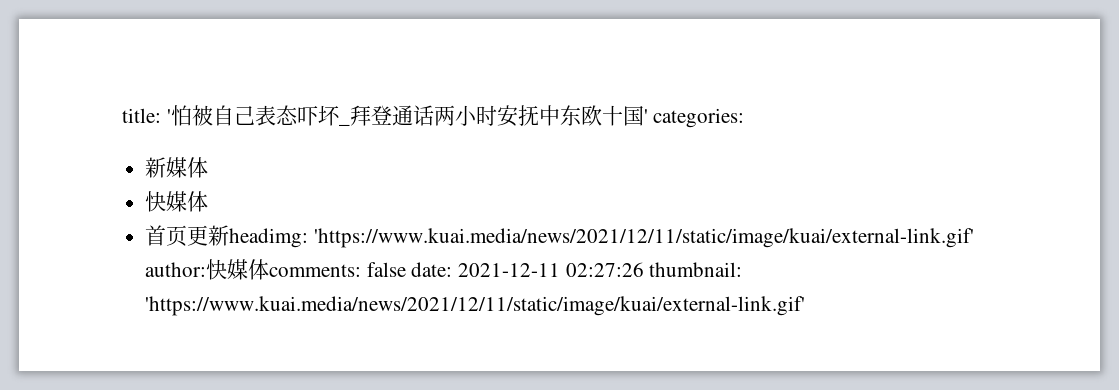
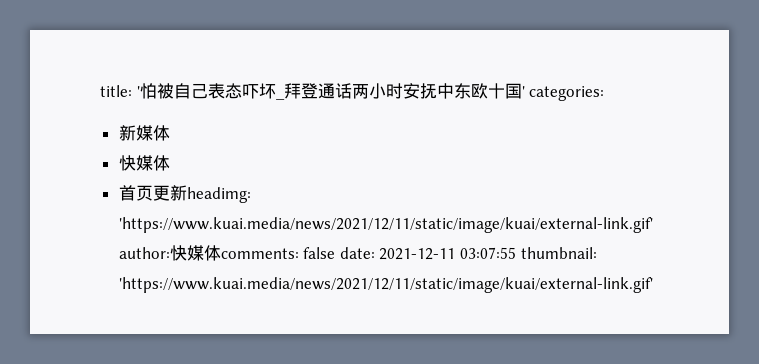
[565,262,644,277] 02:27:26 -> [460,247,517,259] 03:07:55

